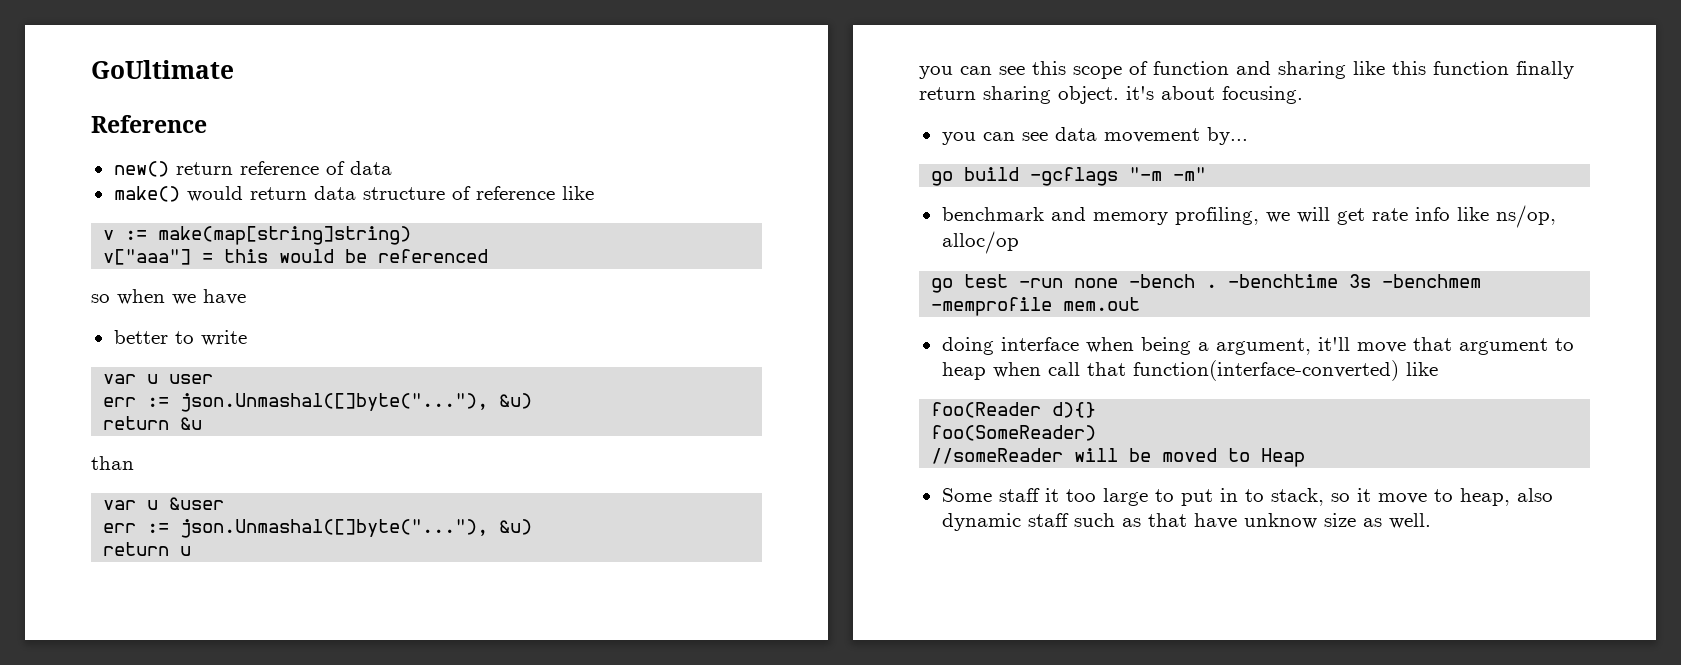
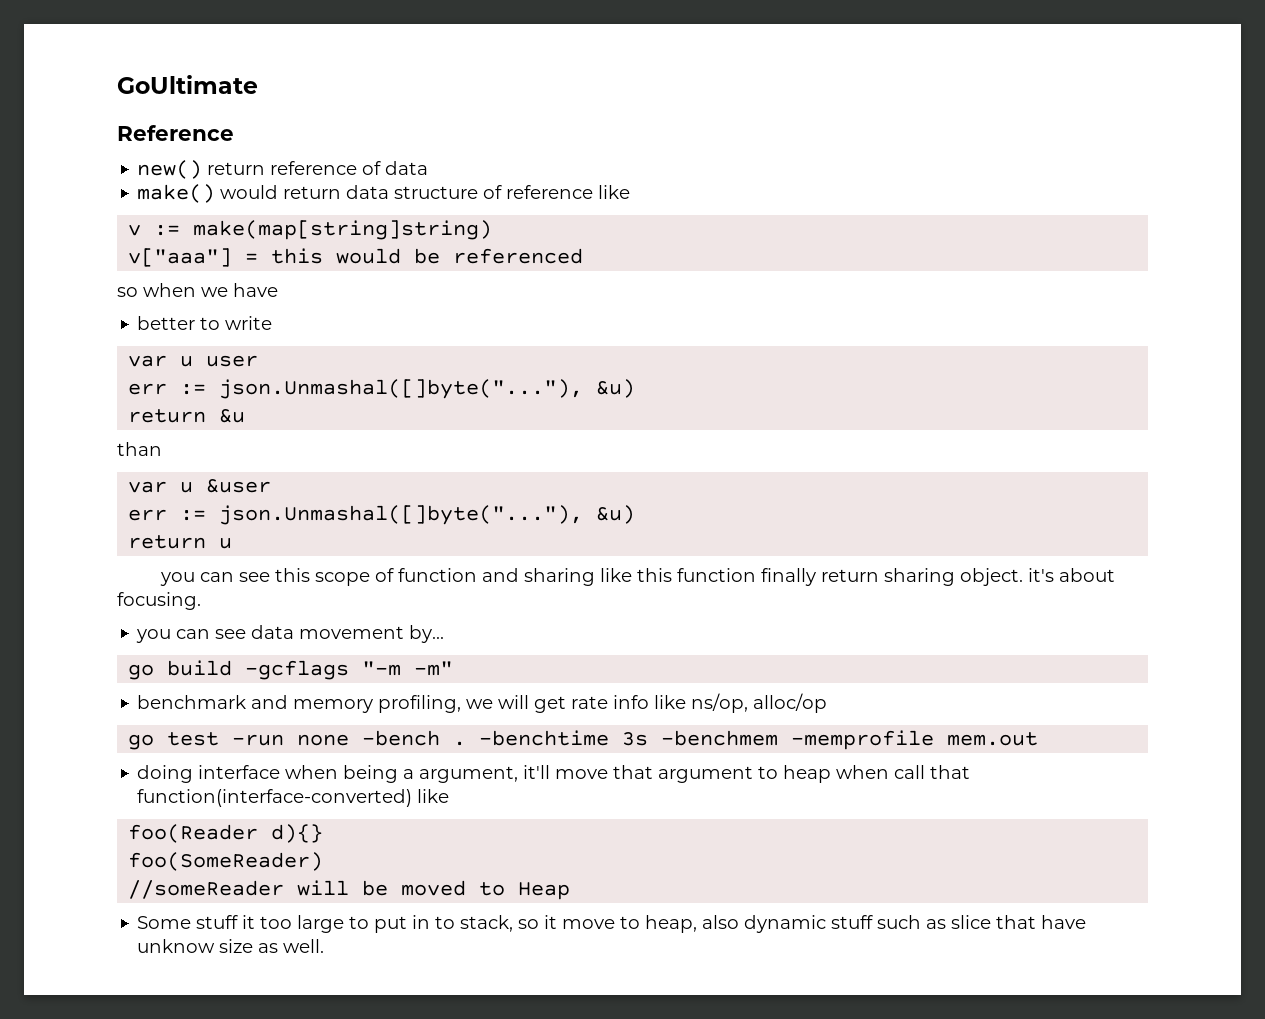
[998,488,1040,502] staff -> [196,915,239,929] stuff
[1027,513,1069,527] staff -> [831,915,874,929] stuff
(1141, 522) none -> [951,915,992,929] slice

